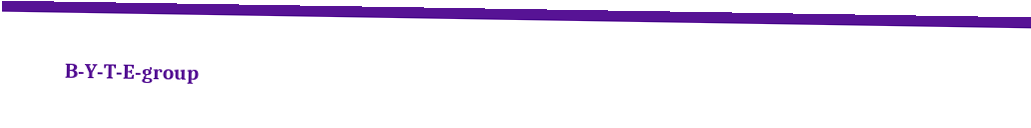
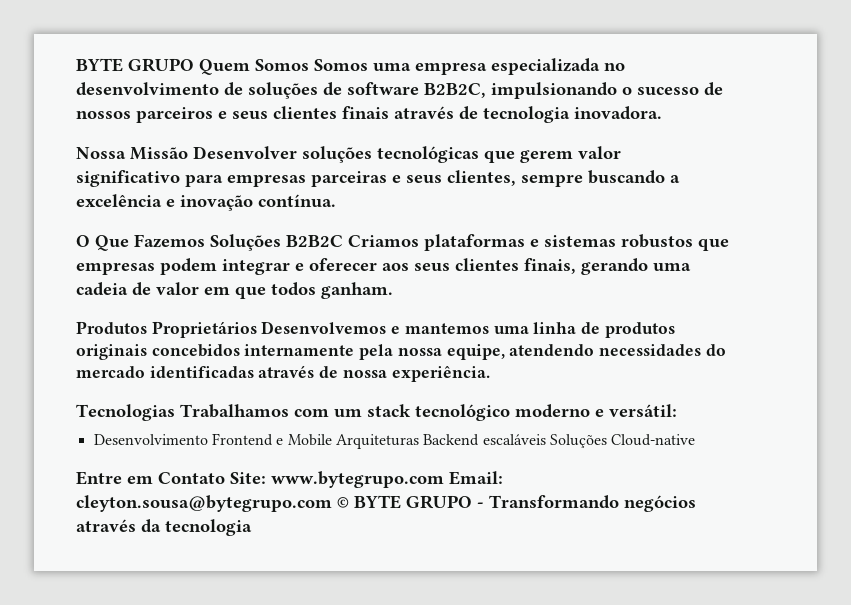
[64,63,199,84] B-Y-T-E-group -> [76,58,625,75] [76,82,723,99] [76,106,662,123] [76,146,621,163] [76,170,680,187] [76,194,336,211] [76,234,729,251] [76,258,691,275] [76,282,393,299] [76,321,675,338] [76,344,726,360] [76,365,490,382] [76,404,677,421] [93,433,696,449] [76,471,503,488] [76,495,696,512] [76,519,252,536] BYTE GRUPO Quem Somos Somos uma empresa especializada no desenvolvimento de soluções de software B2B2C, impulsionando o sucesso de nossos parceiros e seus clientes finais através de tecnologia inovadora. // Nossa Missão Desenvolver soluções tecnológicas que gerem valor significativo para empresas parceiras e seus clientes, sempre buscando a excelência e inovação contínua. // O Que Fazemos Soluções B2B2C Criamos plataformas e sistemas robustos que empresas podem integrar e oferecer aos seus clientes finais, gerando uma cadeia de valor em que todos ganham. // Produtos Proprietários Desenvolvemos e mantemos uma linha de produtos originais concebidos internamente pela nossa equipe, atendendo necessidades do mercado identificadas através de nossa experiência. // Tecnologias Trabalhamos com um stack tecnológico moderno e versátil: // Desenvolvimento Frontend e Mobile Arquiteturas Backend escaláveis Soluções Cloud-native // Entre em Contato Site: www.bytegrupo.com Email: cleyton.sousa@bytegrupo.com © BYTE GRUPO - Transformando negócios através da tecnologia

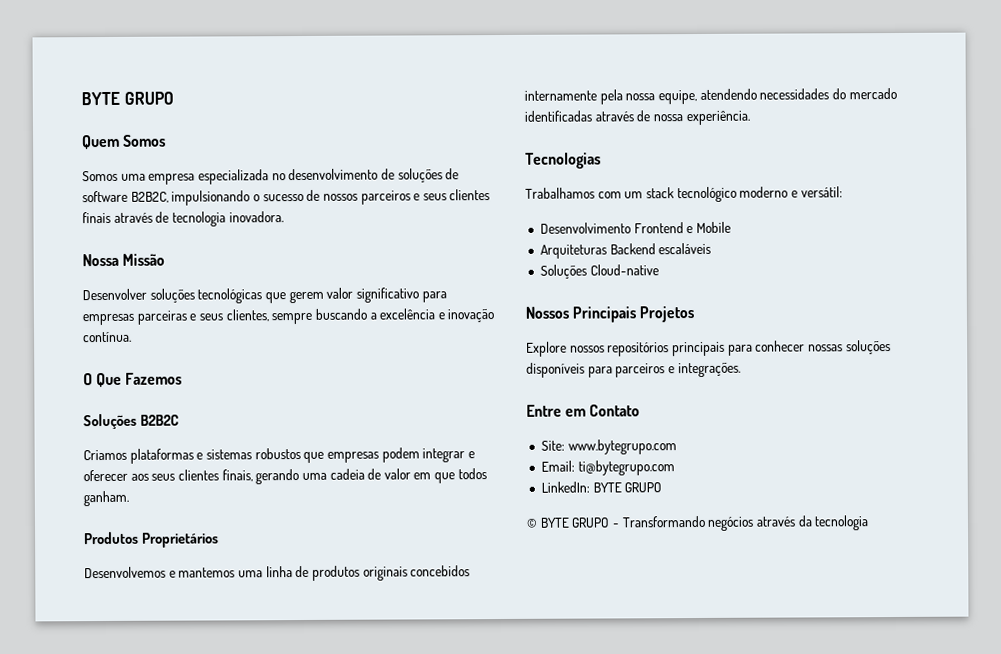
[76,58,194,72] BYTE GRUPO -> [81,91,174,106] BYTE GRUPO //
(309, 65) none -> (167, 140) //
(188, 153) none -> (166, 259) //
(205, 241) none -> (183, 378) //
(343, 241) none -> (179, 420) //
(257, 329) none -> (219, 540) //
(175, 412) none -> (601, 160) //
(332, 440) none -> (731, 227) //
(546, 439) none -> (712, 248) //
(696, 440) none -> [525,306,695,323] [526,340,891,357] [526,361,741,378] // Nossos Principais Projetos // Explore nossos repositórios principais para conhecer nossas soluções disponíveis para parceiros e integrações.
(225, 478) none -> (641, 410) //
[449,471,503,485] [76,495,332,512] Email: cleyton.sousa@bytegrupo.com -> [540,460,675,476] [540,481,663,493] // Email: ti@bytegrupo.com // LinkedIn: BYTE GRUPO //

